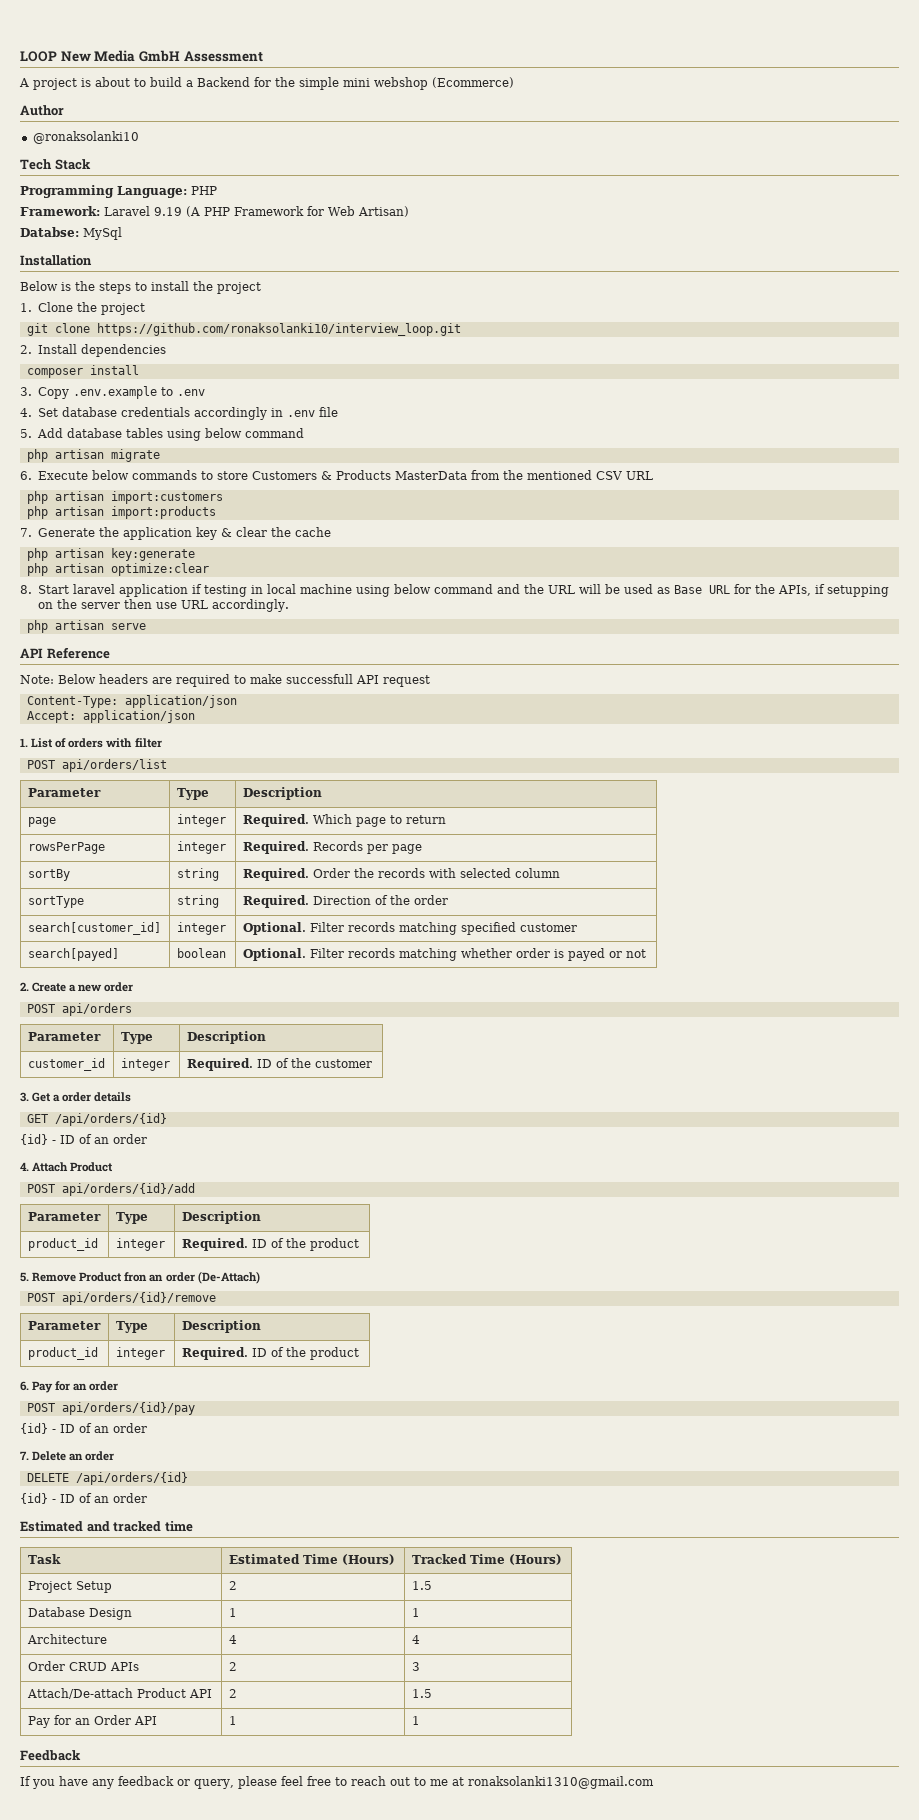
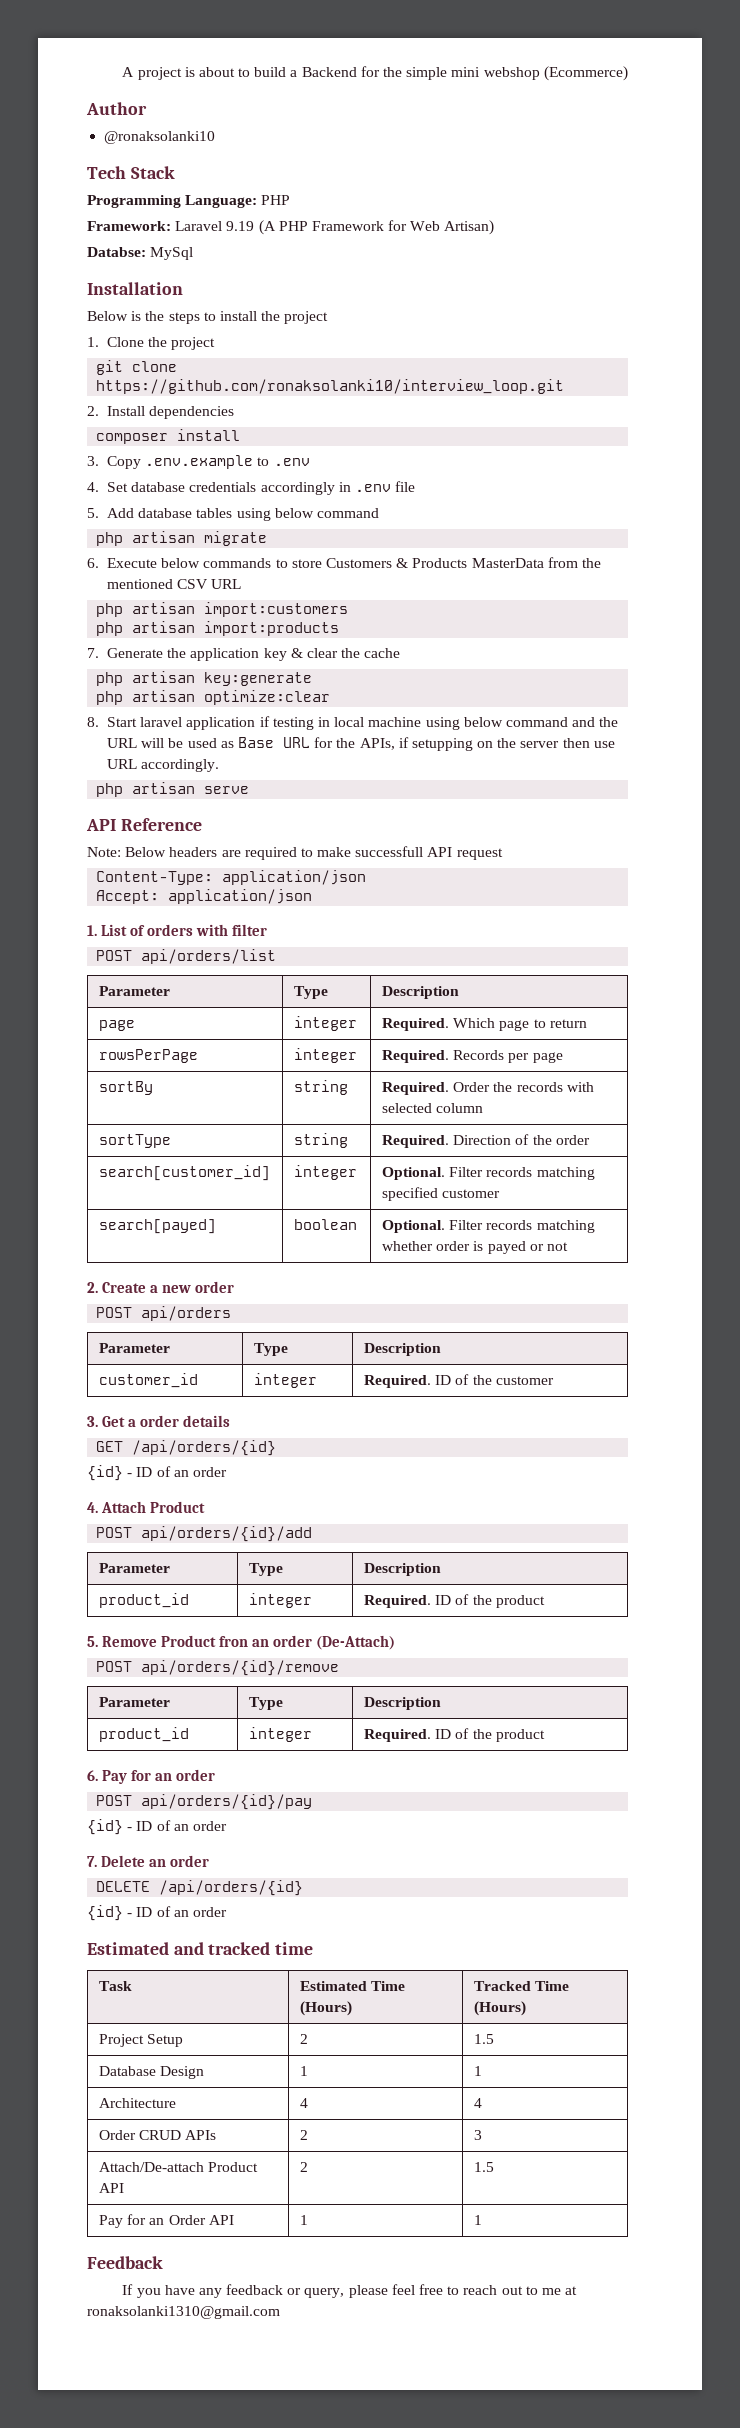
[20,50,263,62] LOOP New Media GmbH Assessment // -> (122, 72) none

